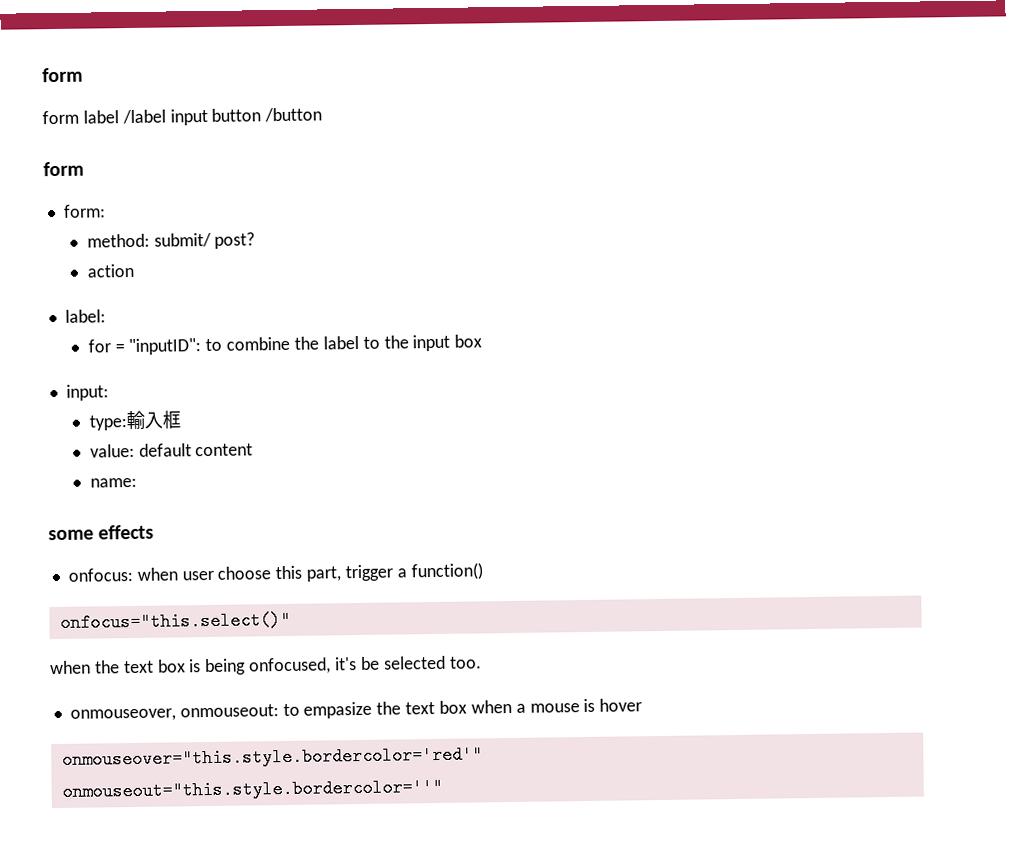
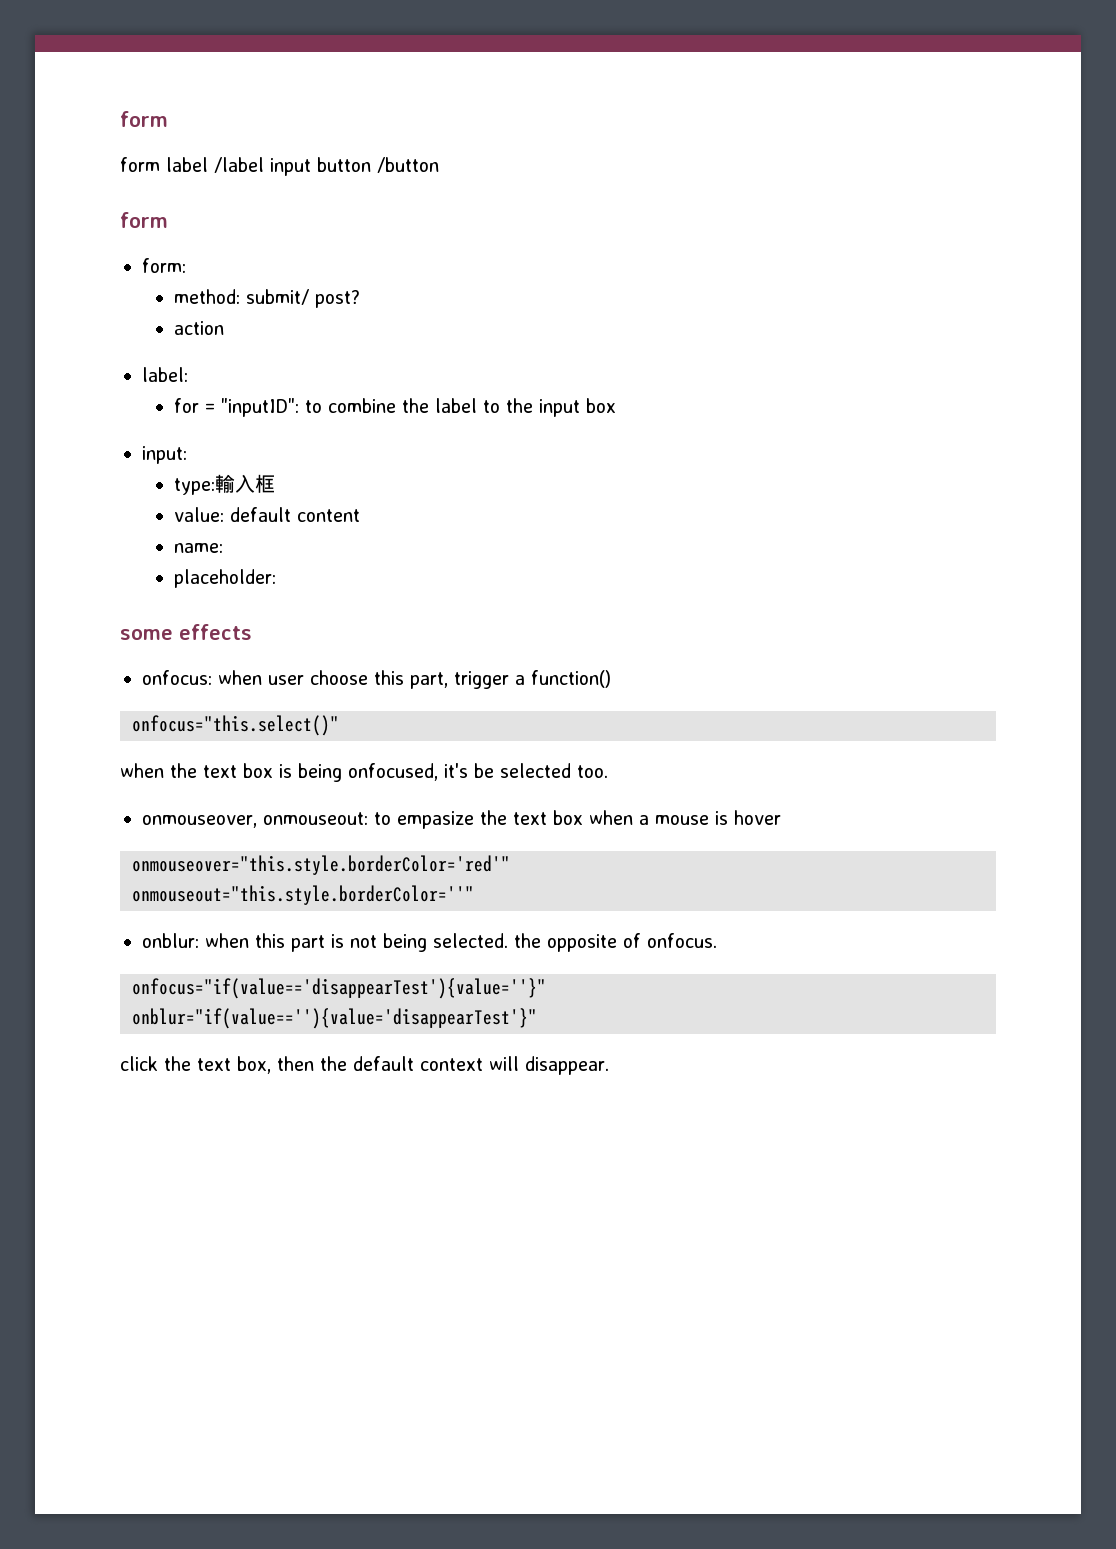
(137, 482) none -> [174,569,277,588] // placeholder:
[61,745,483,769] [61,777,443,801] onmouseover="this.style.bordercolor='red'" // onmouseout="this.style.bordercolor=''" -> [132,855,510,875] [132,885,474,905] [142,933,717,952] [132,978,546,999] [132,1008,537,1029] [120,1056,609,1075] onmouseover="this.style.borderColor='red'" // onmouseout="this.style.borderColor=''" // onblur: when this part is not being selected. the opposite of onfocus. // onfocus="if(value=='disappearTest'){value=''}" // onblur="if(value==''){value='disappearTest'}" // click the text box, then the default context will disappear.

